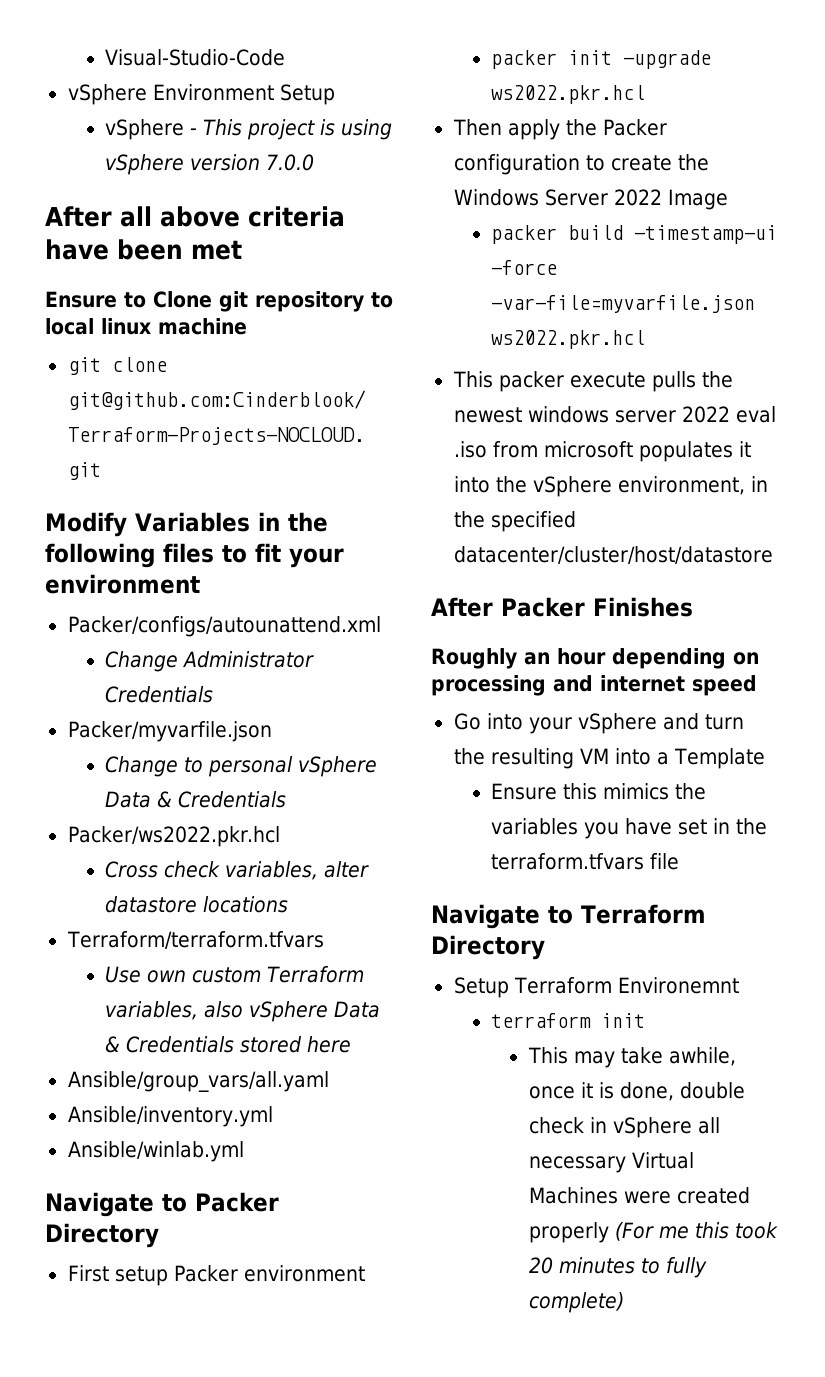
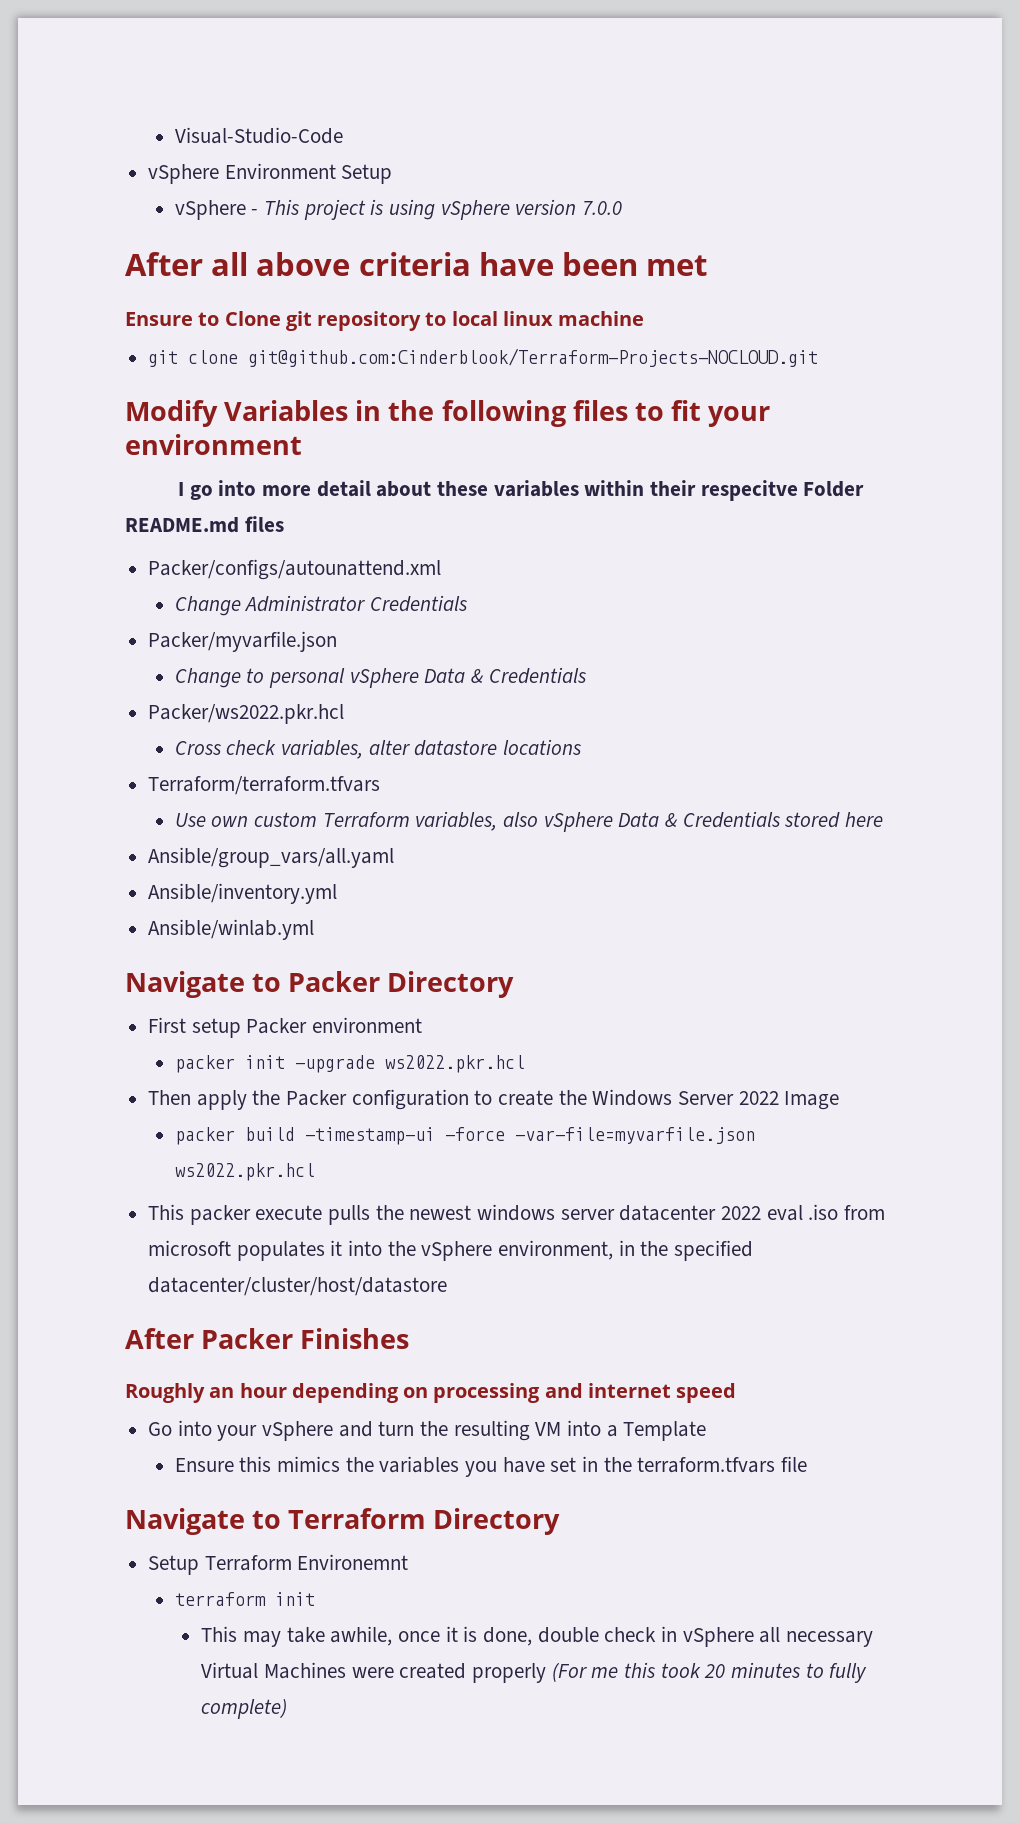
(200, 584) none -> [178,480,865,501] [125,516,284,533] // I go into more detail about these variables within their respecitve Folder README.md files
(676, 416) none -> [619,1205,717,1221] datacenter

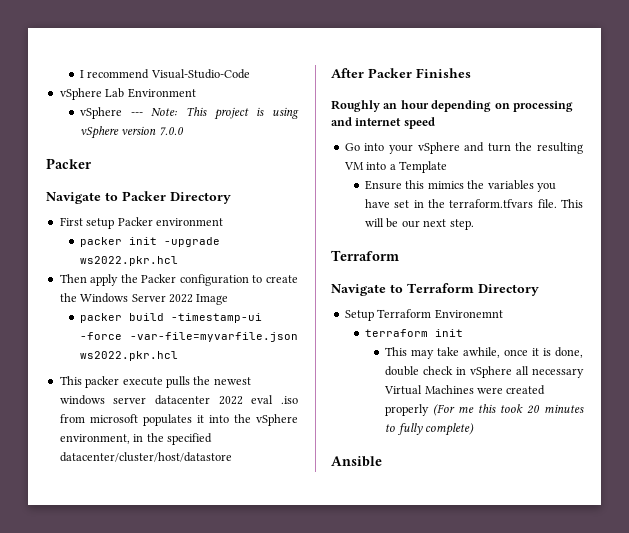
(174, 135) none -> [80,69,150,79] I recommend
(220, 174) none -> [105,88,125,98] Lab
[341,164,393,184] [174,200,259,220] Setup // vSphere - -> [80,107,178,119] // vSphere --- Note:
[125,252,708,276] [125,311,645,331] [148,348,819,367] [125,400,771,427] [125,434,302,455] [178,480,865,501] [125,516,284,533] [148,559,442,580] [174,595,468,616] [148,631,338,652] [174,667,586,688] [148,704,345,724] [174,739,582,759] [148,776,381,795] [174,811,884,832] [148,847,395,868] [148,883,338,904] [148,919,315,940] After all above criteria have been met // Ensure to Clone git repository to local linux machine // git clone git@github.com:Cinderblook/Terraform-Projects-NOCLOUD.git // Modify Variables in the following files to fit your environment // I go into more detail about these variables within their respecitve Folder README.md files // Packer/configs/autounattend.xml // Change Administrator Credentials // Packer/myvarfile.json // Change to personal vSphere Data & Credentials // Packer/ws2022.pkr.hcl // Cross check variables, alter datastore locations // Terraform/terraform.tfvars // Use own custom Terraform variables, also vSphere Data & Credentials stored here // Ansible/group_vars/all.yaml // Ansible/inventory.yml // Ansible/winlab.yml -> [46,158,92,169] Packer
[781,1456,808,1472] file -> [537,199,583,208] [365,218,474,230] [331,250,399,261] file. This will be our next step. // Terraform
(288, 1708) none -> [331,456,382,467] // Ansible

